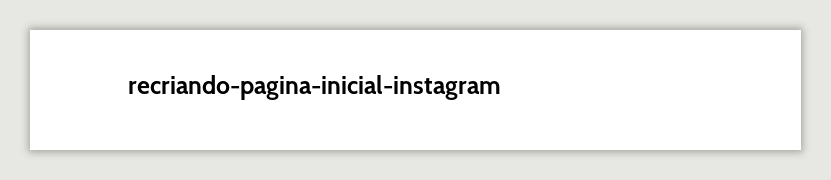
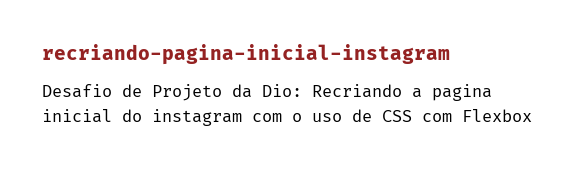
(501, 87) none -> [42,84,492,101] [42,109,532,126] // Desafio de Projeto da Dio: Recriando a pagina inicial do instagram com o uso de CSS com Flexbox

